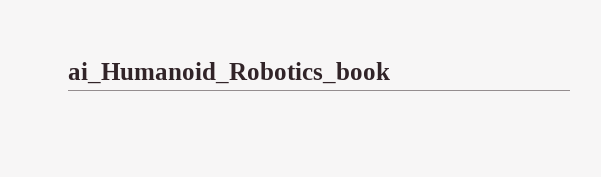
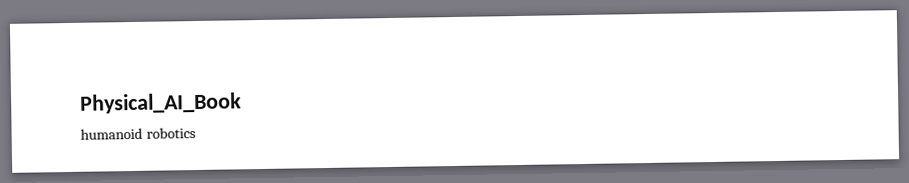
[68,62,390,84] ai_Humanoid_Robotics_book -> [80,92,242,114] [80,127,196,140] Physical_AI_Book // humanoid robotics

